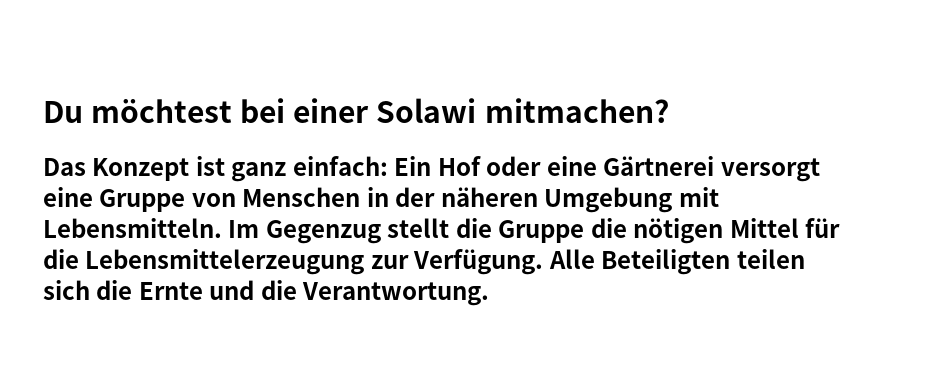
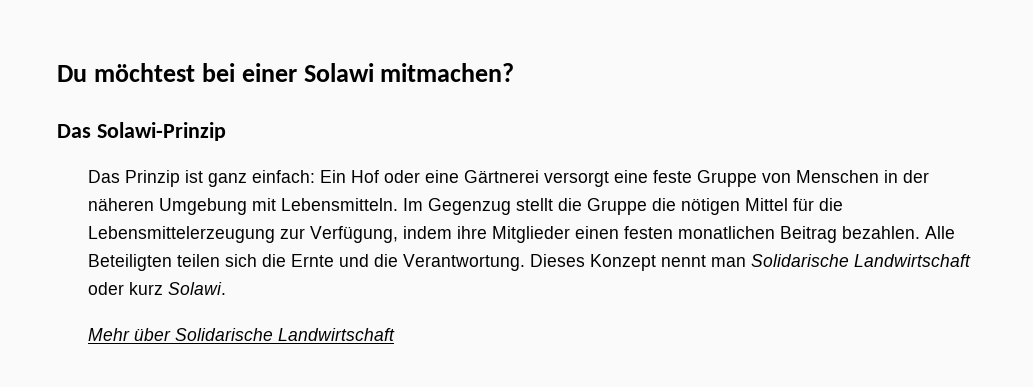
[92,158,190,181] Konzept -> [96,122,226,141] [87,170,180,187] Solawi-Prinzip // Das Prinzip
(93, 197) none -> [652,170,692,183] feste
[413,249,544,275] Verfügung. -> [309,226,920,243] Verfügung, indem ihre Mitglieder einen festen monatlichen Beitrag bezahlen.
(490, 294) none -> [529,254,971,271] [87,282,226,295] [87,328,395,341] Dieses Konzept nennt man Solidarische Landwirtschaft oder kurz Solawi. // Mehr über Solidarische Landwirtschaft

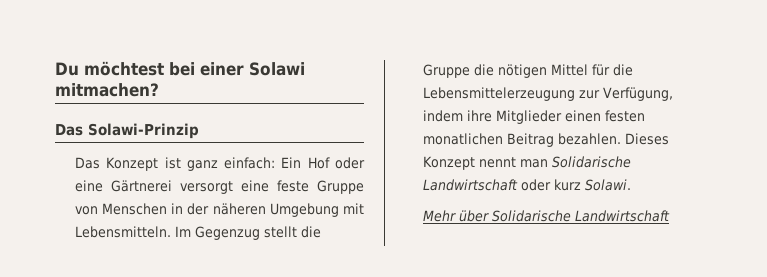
[124,170,180,187] Prinzip -> [106,157,159,171] Konzept
[924,226,955,239] [87,254,525,271] Alle Beteiligten teilen sich die Ernte und die Verantwortung. -> (621, 139) none

